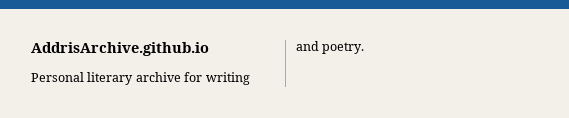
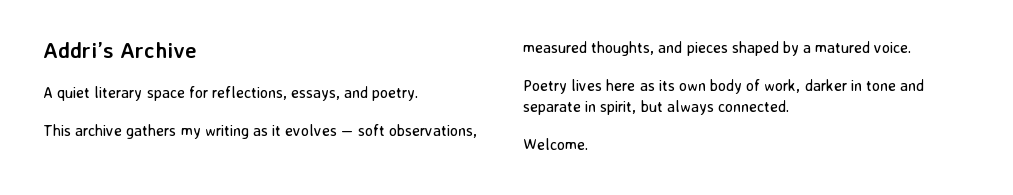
[31,42,209,56] [31,72,250,85] [296,41,365,54] AddrisArchive.github.io // Personal literary archive for writing and poetry. -> [43,42,197,58] [43,86,419,101] [43,124,477,139] [523,41,912,56] [523,79,925,94] [523,100,789,115] [523,138,588,150] Addri’s Archive // A quiet literary space for reflections, essays, and poetry. // This archive gathers my writing as it evolves — soft observations, measured thoughts, and pieces shaped by a matured voice. // Poetry lives here as its own body of work, darker in tone and separate in spirit, but always connected. // Welcome.

